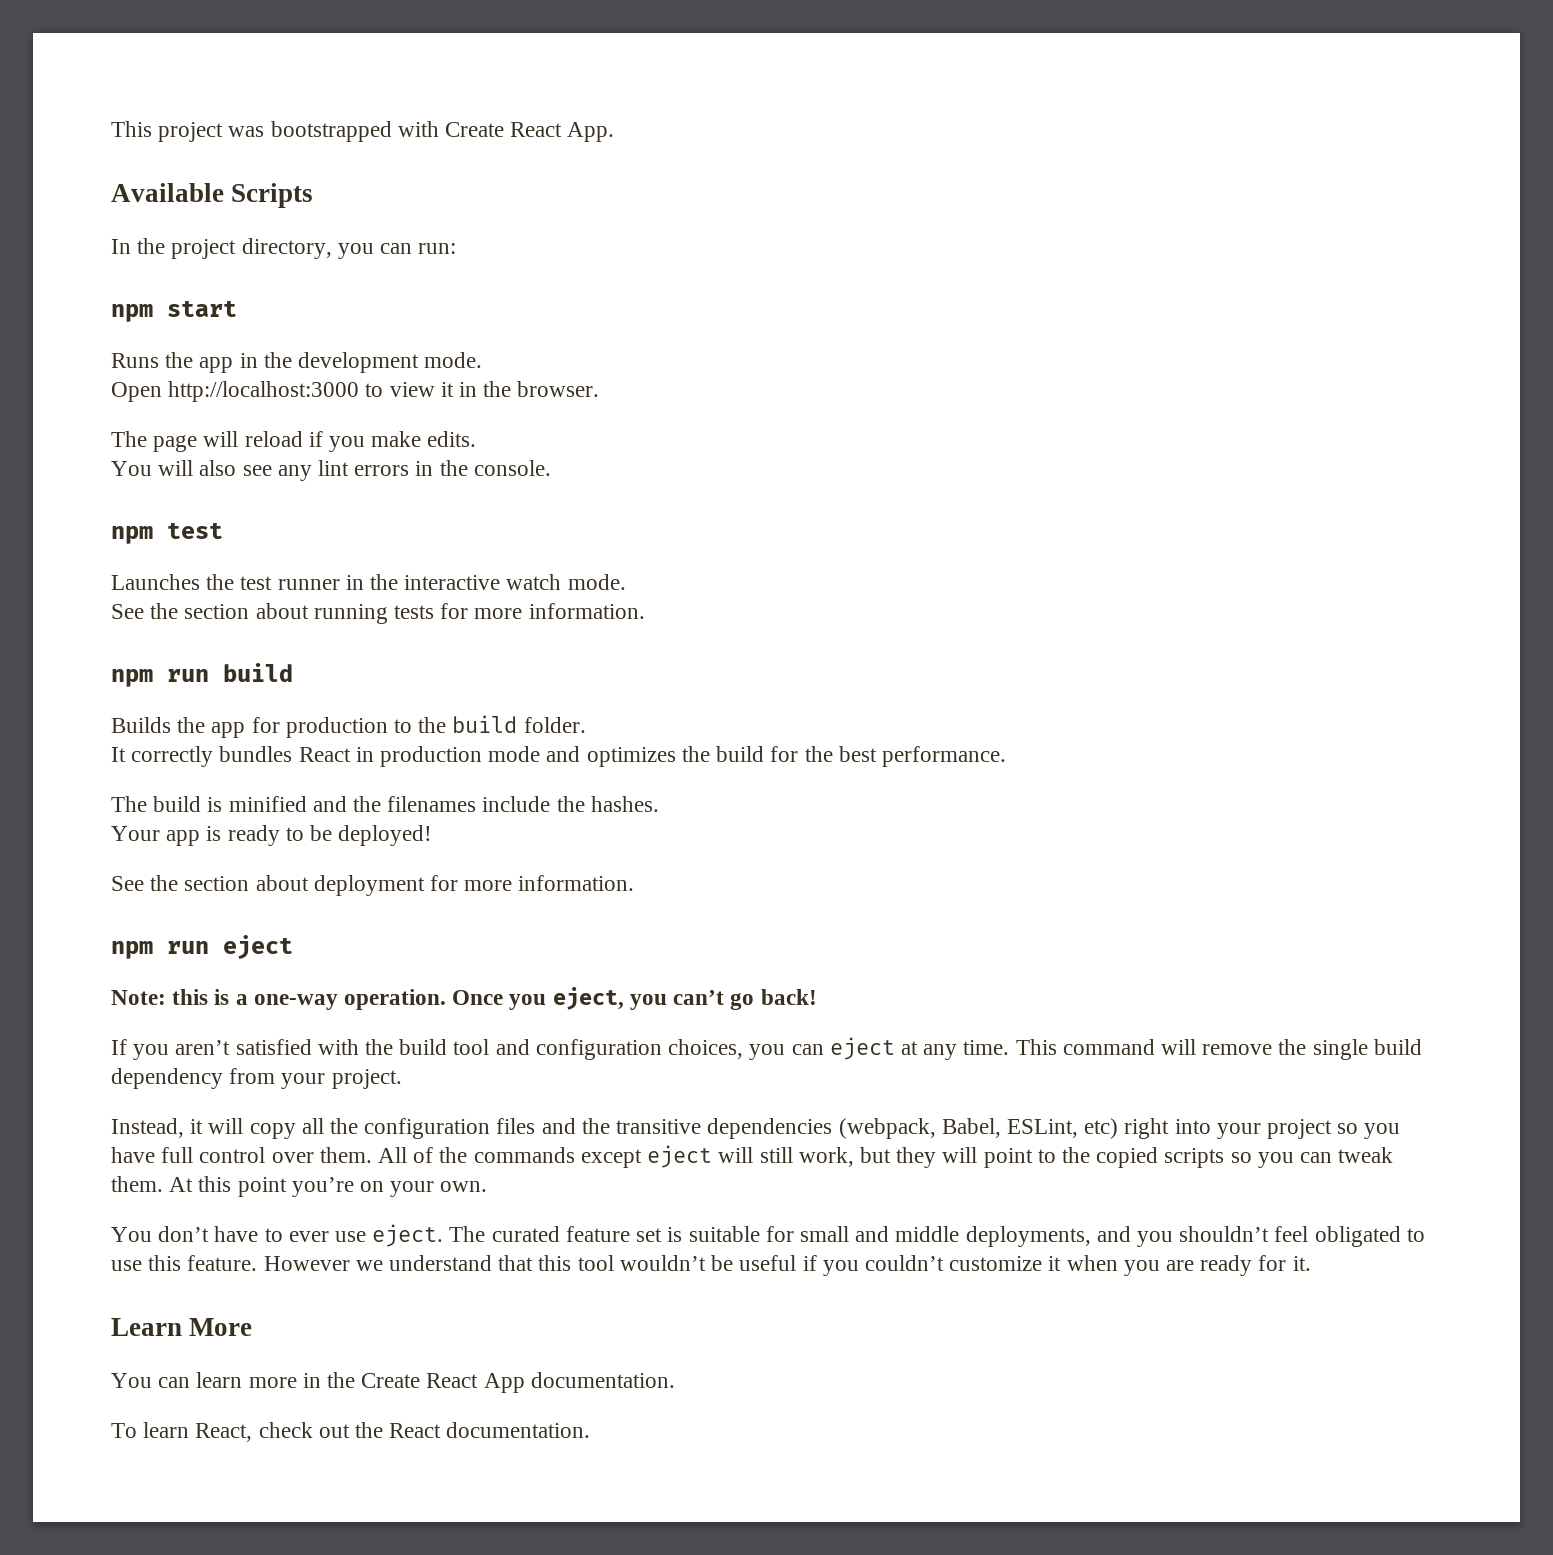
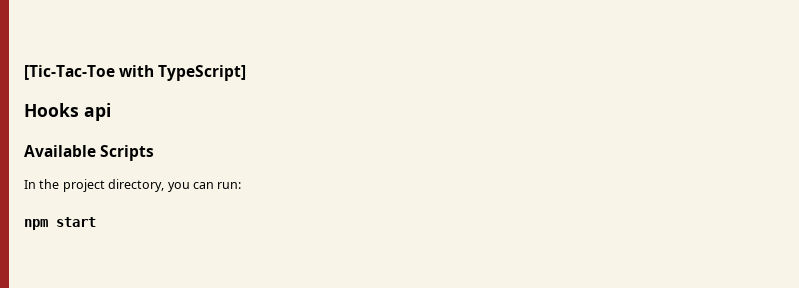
[111,121,615,142] This project was bootstrapped with Create React App. -> [24,65,247,81] [24,103,111,121] [Tic-Tac-Toe with TypeScript] // Hooks api
[111,352,483,373] [111,381,600,402] [111,431,477,452] [111,460,551,481] [111,522,223,544] [111,574,626,590] [111,603,645,624] [111,663,293,687] [111,715,586,738] [111,746,1006,767] [111,796,659,812] [111,825,433,846] [111,875,635,896] [111,935,293,959] [111,987,817,1010] [111,1037,1422,1060] [111,1068,402,1089] [111,1118,1401,1139] [111,1145,1394,1168] [111,1176,488,1197] [111,1224,1425,1247] [111,1255,1311,1276] [111,1318,253,1336] [111,1372,675,1393] [111,1422,591,1442] // Runs the app in the development mode. // Open http://localhost:3000 to view it in the browser. // The page will reload if you make edits. // You will also see any lint errors in the console. // npm test // Launches the test runner in the interactive watch mode. // See the section about running tests for more information. // npm run build // Builds the app for production to the build folder. // It correctly bundles React in production mode and optimizes the build for the best performance. // The build is minified and the filenames include the hashes. // Your app is ready to be deployed! // See the section about deployment for more information. // npm run eject // Note: this is a one-way operation. Once you eject, you can’t go back! // If you aren’t satisfied with the build tool and configuration choices, you can eject at any time. This command will remove the single build dependency from your project. // Instead, it will copy all the configuration files and the transitive dependencies (webpack, Babel, ESLint, etc) right into your project so you have full control over them. All of the commands except eject will still work, but they will point to the copied scripts so you can tweak them. At this point you’re on your own. // You don’t have to ever use eject. The curated feature set is suitable for small and middle deployments, and you shouldn’t feel obligated to use this feature. However we understand that this tool wouldn’t be useful if you couldn’t customize it when you are ready for it. // Learn More // You can learn more in the Create React App documentation. // To learn React, check out the React documentation. -> (96, 222) none

